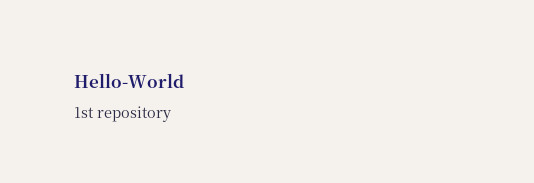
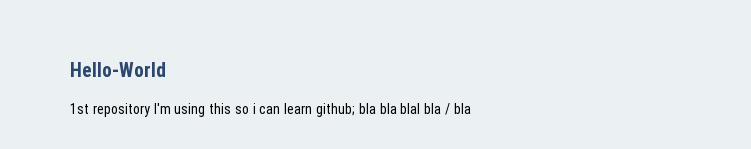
(171, 114) none -> [153,103,471,117] I'm using this so i can learn github; bla bla blal bla / bla

